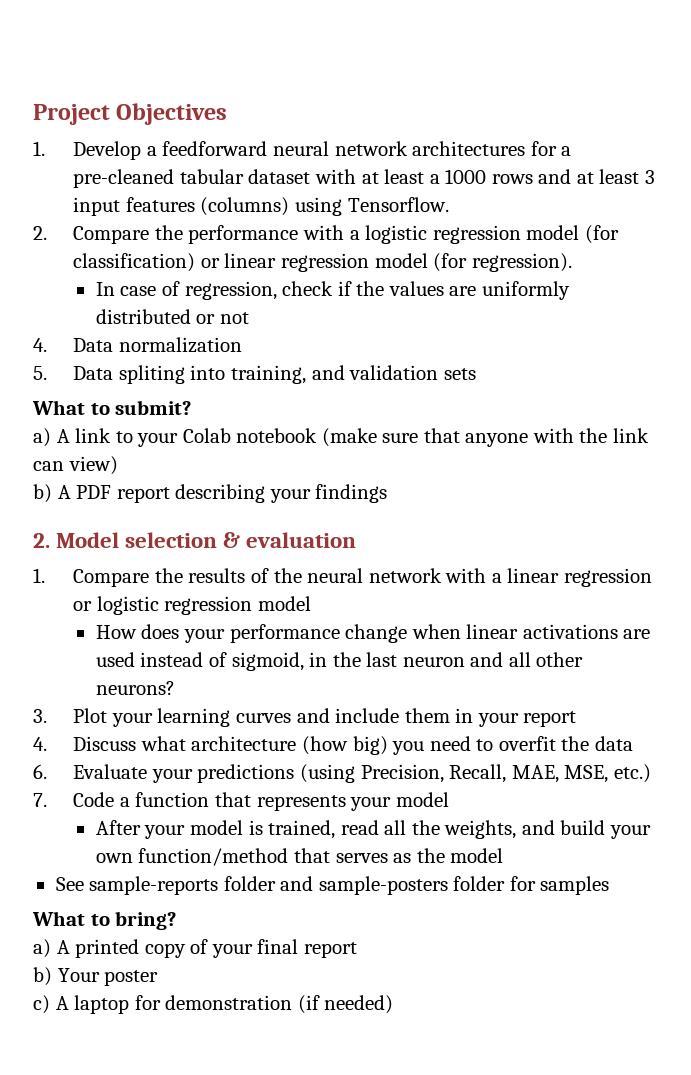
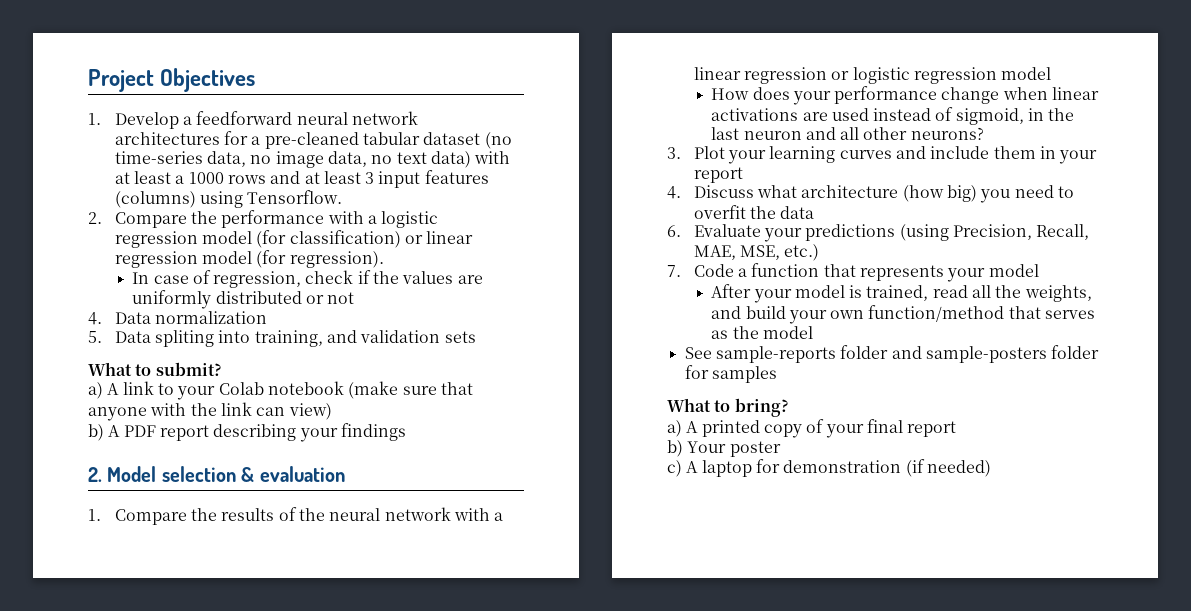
(311, 176) none -> [484,132,512,149] [114,151,471,168] (no time-series data, no image data, no text data)

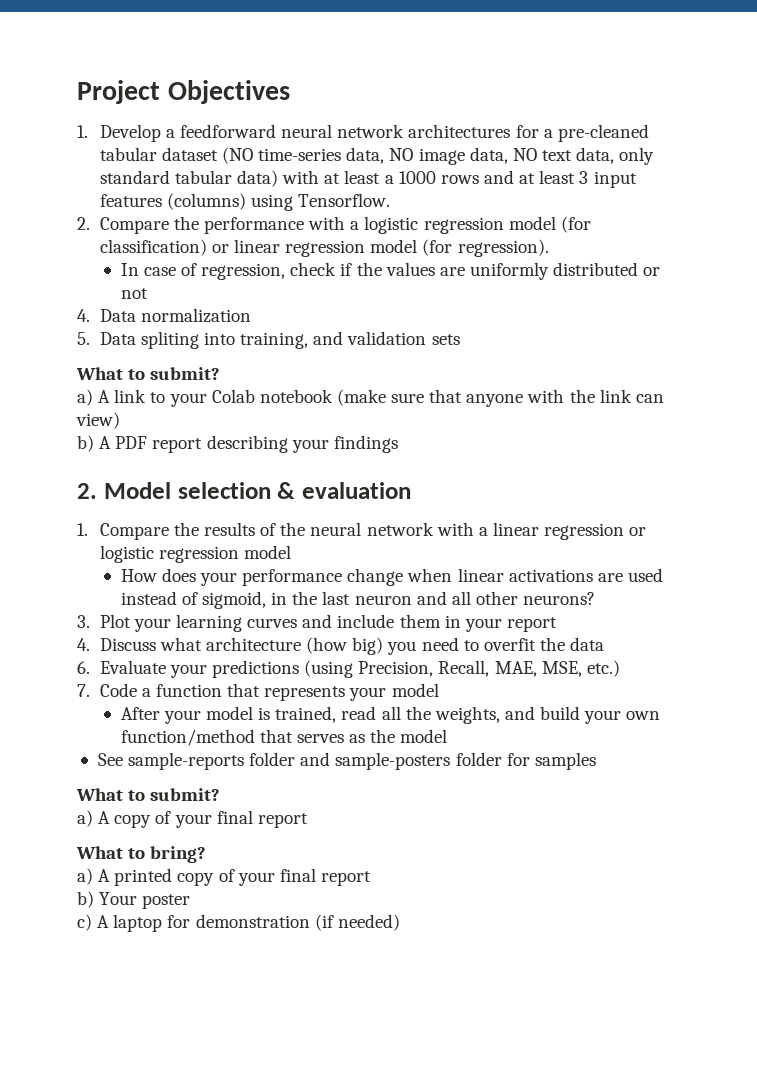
[484,132,512,149] (no -> [222,147,254,164] (NO
[250,155,272,164] no -> [389,148,414,161] NO
[371,152,427,164] no text -> [512,147,655,165] [99,170,232,184] NO text data, only standard tabular
(777, 374) none -> [76,788,221,801] [77,810,308,828] // What to submit? // a) A copy of your final report

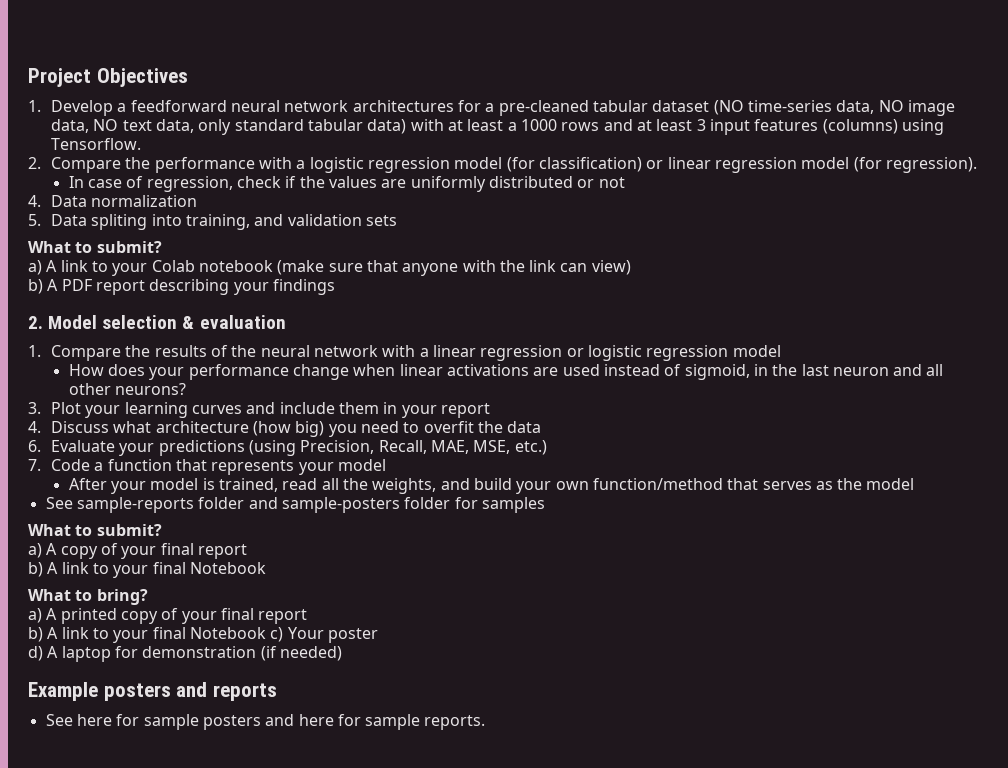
(308, 820) none -> [28,562,266,578] // b) A link to your final Notebook
(94, 899) none -> [47,627,284,643] A link to your final Notebook c)
[77,914,92,931] c) -> [28,646,43,661] d)
(400, 922) none -> [28,682,277,701] [45,714,486,730] // Example posters and reports // See here for sample posters and here for sample reports.

